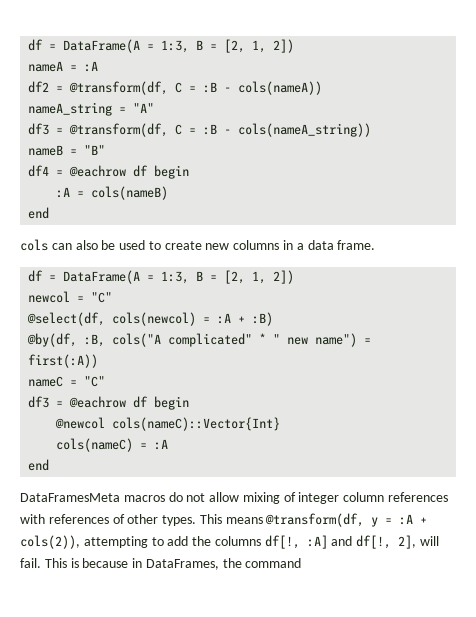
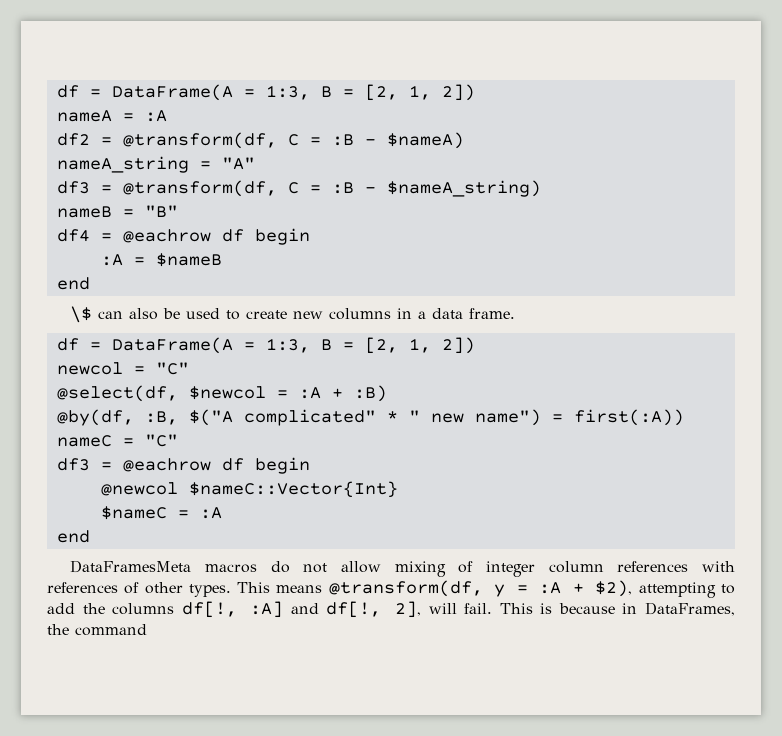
[238,81,323,95] cols(nameA)) -> [386,132,464,149] $nameA)
[238,123,372,137] cols(nameA_string)) -> [386,180,541,197] $nameA_string)
[91,186,169,200] [28,207,50,219] [20,239,48,251] cols(nameB) // end // cols -> [155,253,222,267] [56,277,90,290] [70,306,93,323] $nameB // end // \$
[112,312,197,326] cols(newcol) -> [188,386,266,400] $newcol
[112,333,162,347] cols("A -> [188,409,233,426] $("A
[112,417,281,431] [56,438,134,452] cols(nameC)::Vector{Int} // cols(nameC) -> [188,481,398,498] [100,506,167,520] $nameC::Vector{Int} // $nameC
[20,535,80,549] cols(2)), -> [595,580,633,597] $2),

